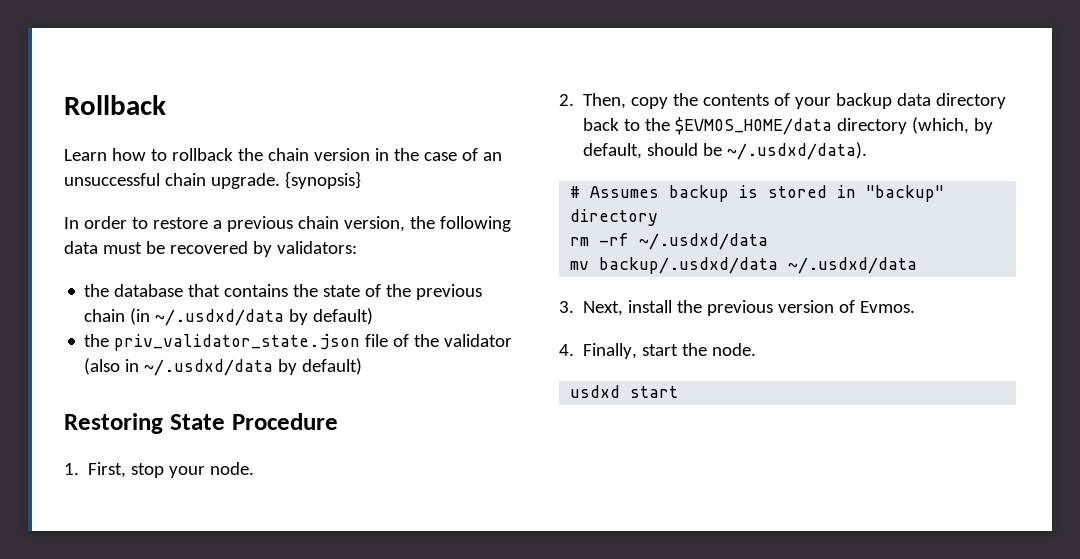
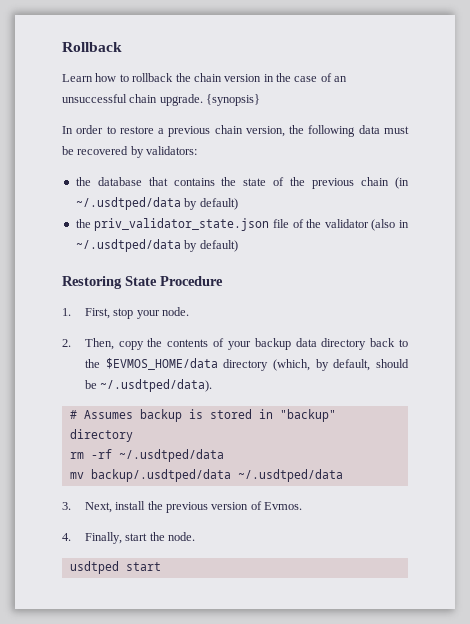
[155,309,285,326] ~/.usdxd/data -> [75,197,181,210] ~/.usdtped/data
[144,359,274,376] ~/.usdxd/data -> [75,239,181,252] ~/.usdtped/data
[727,142,868,160] ~/.usdxd/data). -> [100,379,213,392] ~/.usdtped/data).
[639,233,769,250] ~/.usdxd/data -> [118,449,224,462] ~/.usdtped/data
[599,257,918,274] backup/.usdxd/data ~/.usdxd/data -> [90,469,343,482] backup/.usdtped/data ~/.usdtped/data
[570,385,621,398] usdxd -> [69,561,119,574] usdtped

